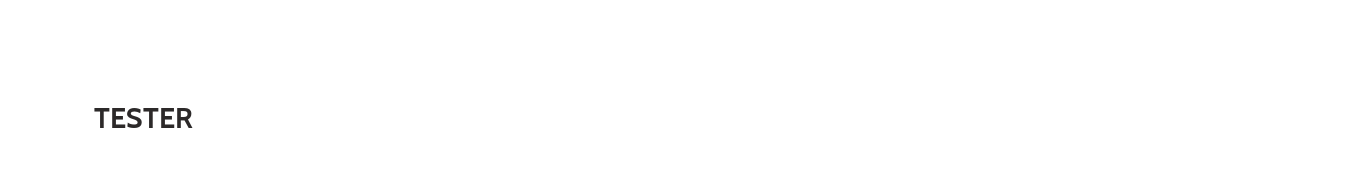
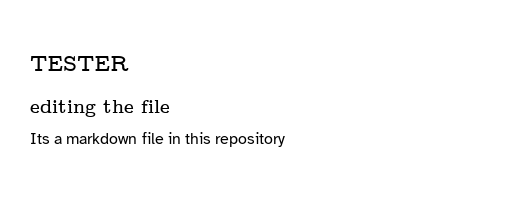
(193, 118) none -> [30,100,170,117] [30,132,286,147] // editing the file // Its a markdown file in this repository

